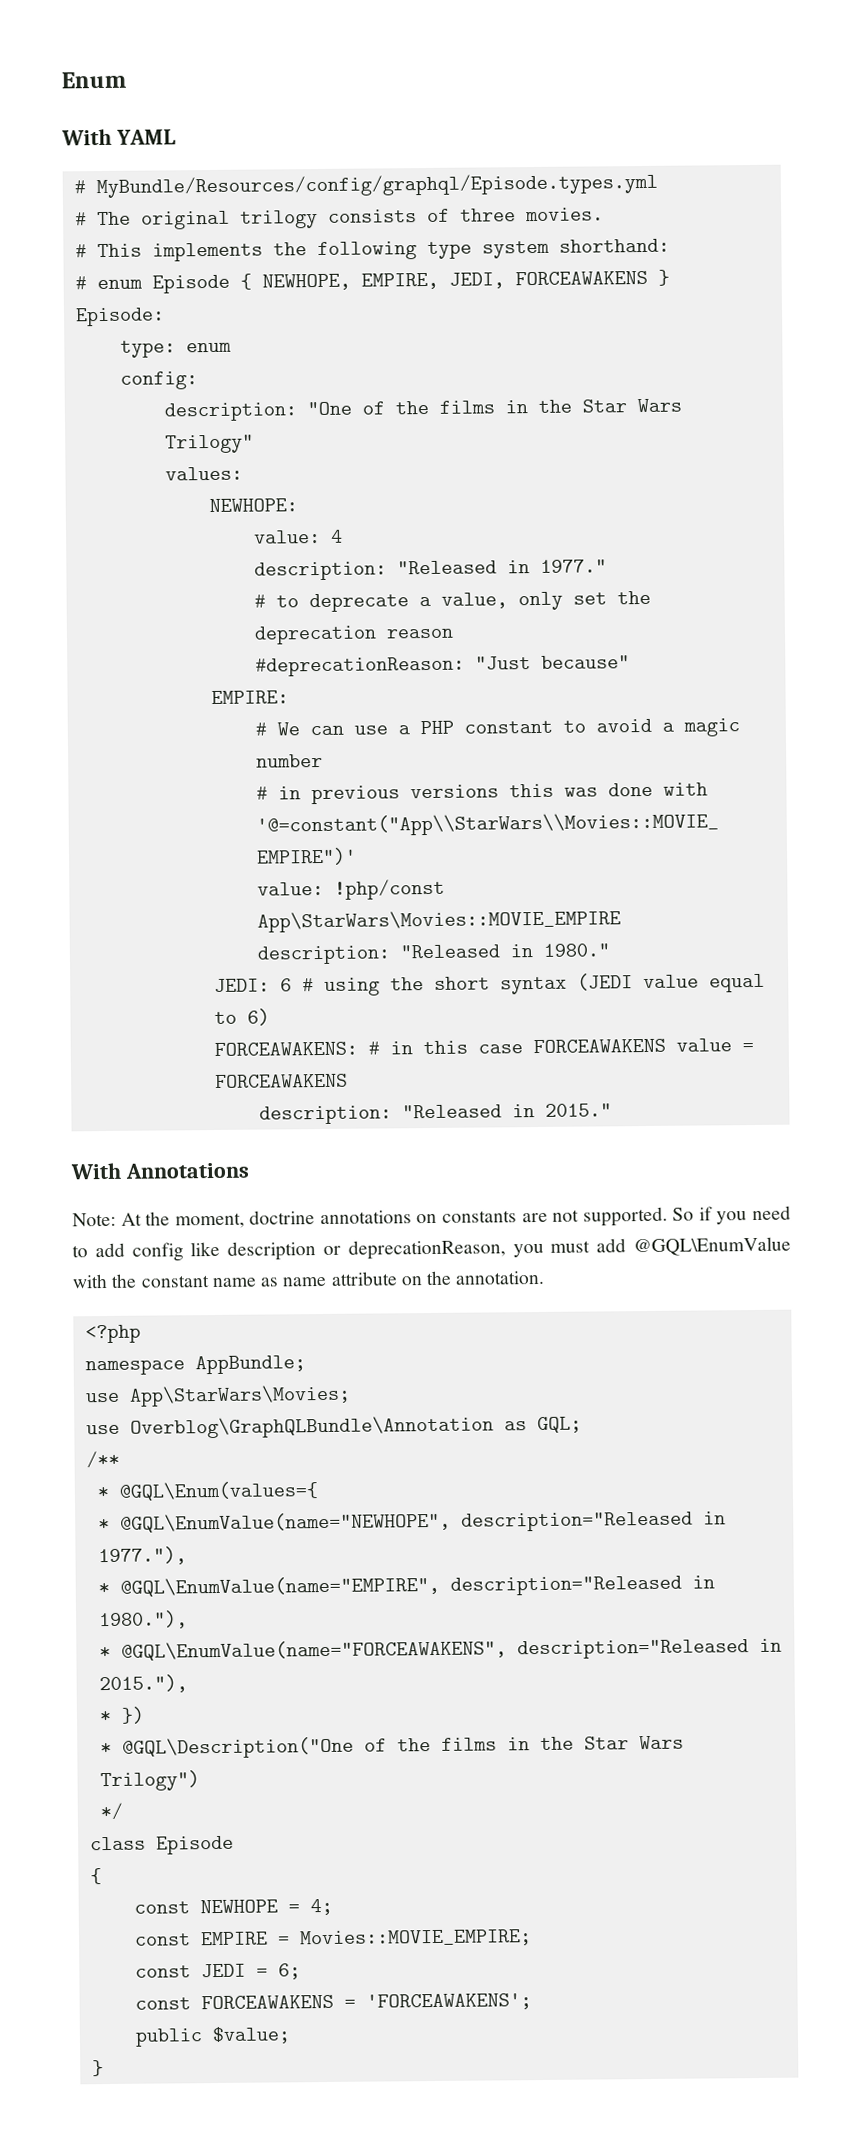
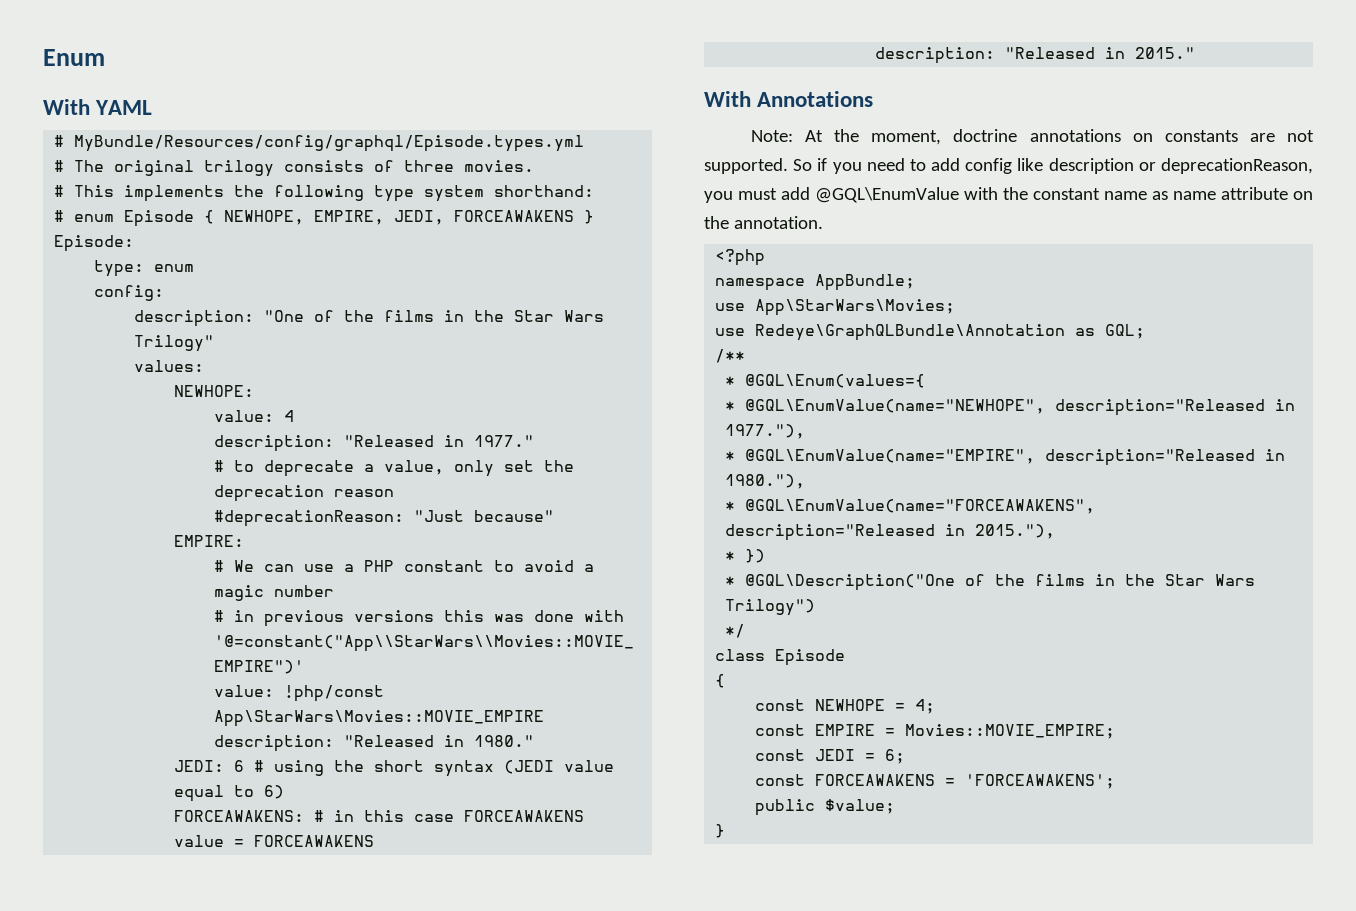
[129,1415,494,1439] Overblog\GraphQLBundle\Annotation -> [755,324,1066,341] Redeye\GraphQLBundle\Annotation

